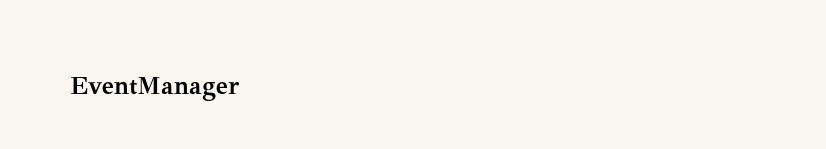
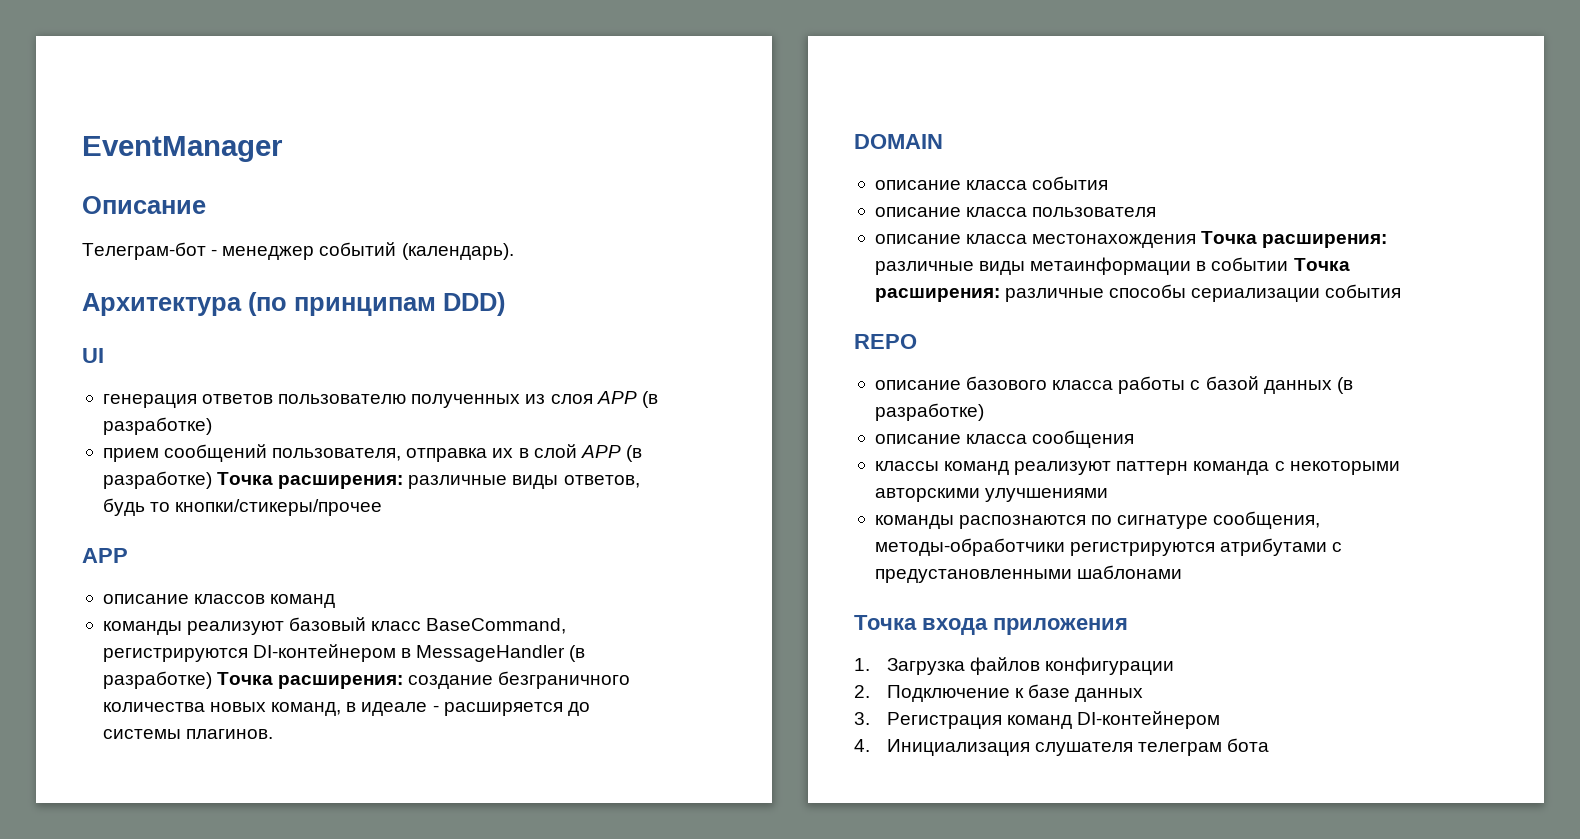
(240, 89) none -> [82,196,206,214] [82,242,514,260] [82,292,505,316] [82,348,104,363] [102,391,658,408] [102,417,212,435] [102,444,642,462] [102,471,640,489] [102,498,383,516] [82,548,128,563] [102,594,336,608] [102,617,567,635] [102,644,586,662] [102,671,631,689] [102,702,590,716] [102,729,274,739] [854,134,943,149] [874,176,1109,190] [874,207,1157,217] [874,231,1388,248] [874,257,1350,275] [874,284,1402,302] [854,334,917,349] [874,376,1353,394] [874,403,984,421] [874,430,1135,448] [874,461,1400,475] [874,488,1109,502] [874,511,1321,529] [874,538,1343,556] [874,565,1183,583] [854,615,1128,635] [854,657,1174,675] [854,684,1144,702] [854,711,1220,729] [854,738,1270,756] // Описание // Телеграм-бот - менеджер событий (календарь). // Архитектура (по принципам DDD) // UI // генерация ответов пользователю полученных из слоя APP (в разработке) // прием сообщений пользователя, отправка их в слой APP (в разработке) Точка расширения: различные виды ответов, будь то кнопки/стикеры/прочее // APP // описание классов команд // команды реализуют базовый класс BaseCommand, регистрируются DI-контейнером в MessageHandler (в разработке) Точка расширения: создание безграничного количества новых команд, в идеале - расширяется до системы плагинов. // DOMAIN // описание класса события // описание класса пользователя // описание класса местонахождения Точка расширения: различные виды метаинформации в событии Точка расширения: различные способы сериализации события // REPO // описание базового класса работы с базой данных (в разработке) // описание класса сообщения // классы команд реализуют паттерн команда с некоторыми авторскими улучшениями // команды распознаются по сигнатуре сообщения, методы-обработчики регистрируются атрибутами с предустановленными шаблонами // Точка входа приложения // 1. Загрузка файлов конфигурации // 2. Подключение к базе данных // 3. Регистрация команд DI-контейнером // 4. Инициализация слушателя телеграм бота

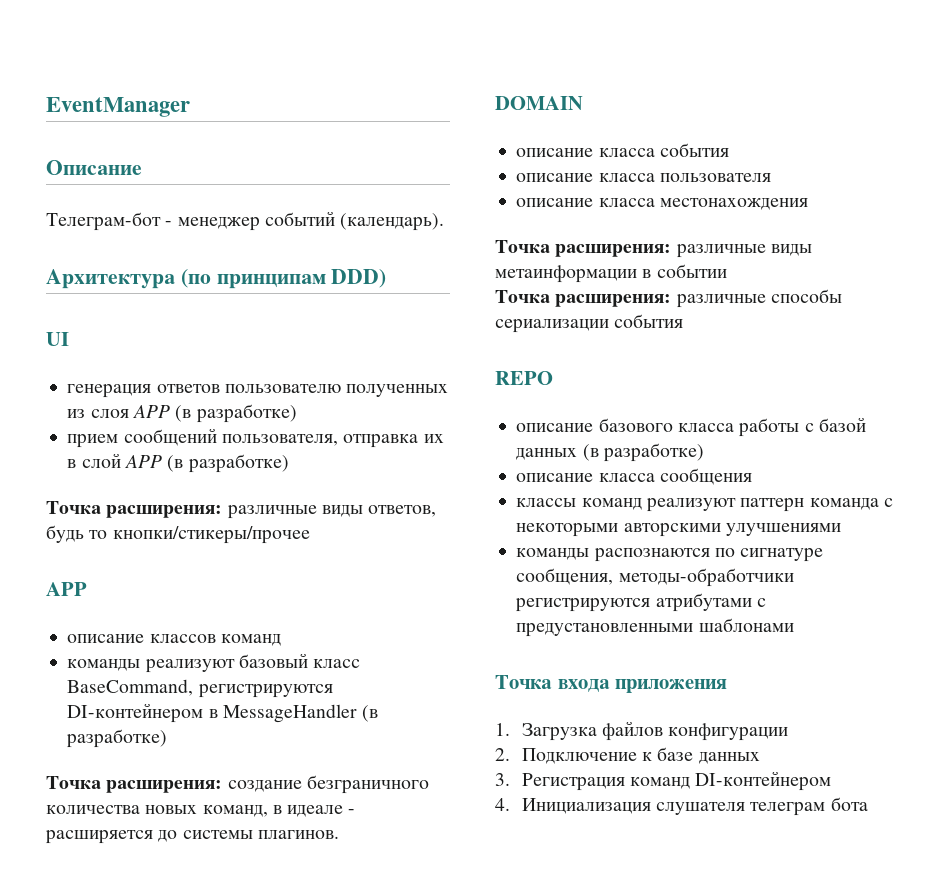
(212, 480) none -> (289, 463) //
(212, 680) none -> (168, 738) //
(1197, 241) none -> (808, 204) //
(1289, 264) none -> (727, 271) //

